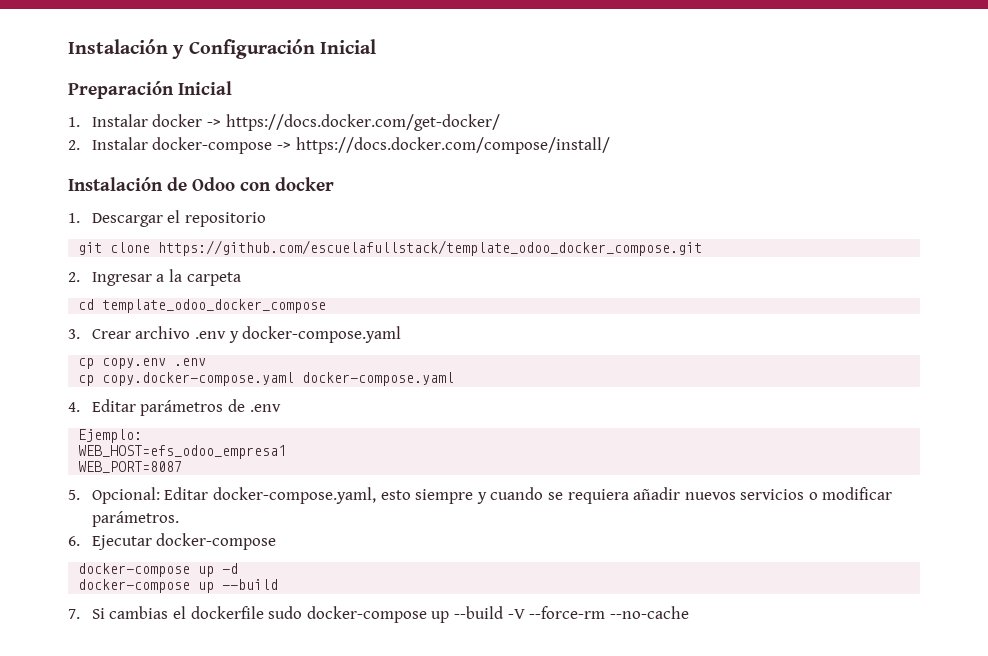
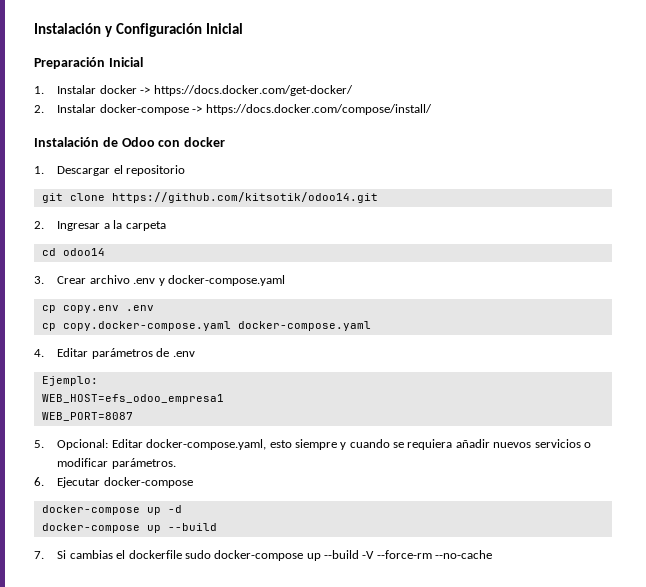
[158,240,703,256] https://github.com/escuelafullstack/template_odoo_docker_compose.git -> [111,192,378,203] https://github.com/kitsotik/odoo14.git
[102,299,327,313] template_odoo_docker_compose -> [62,248,105,256] odoo14

